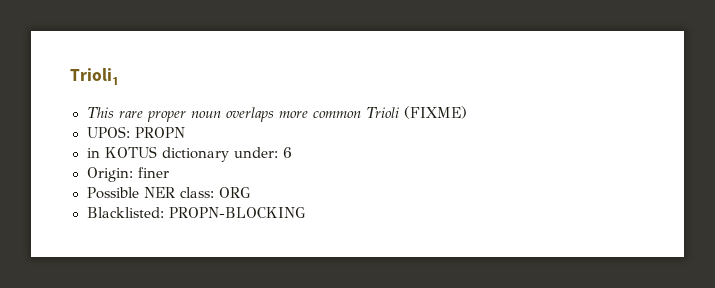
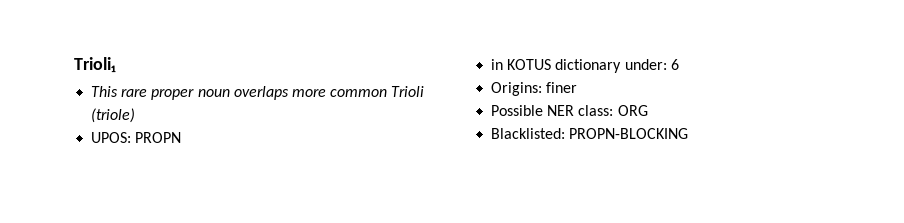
[404,106,468,119] (FIXME) -> [91,108,136,123] (triole)
[86,167,133,182] Origin: -> [491,82,543,96] Origins:

